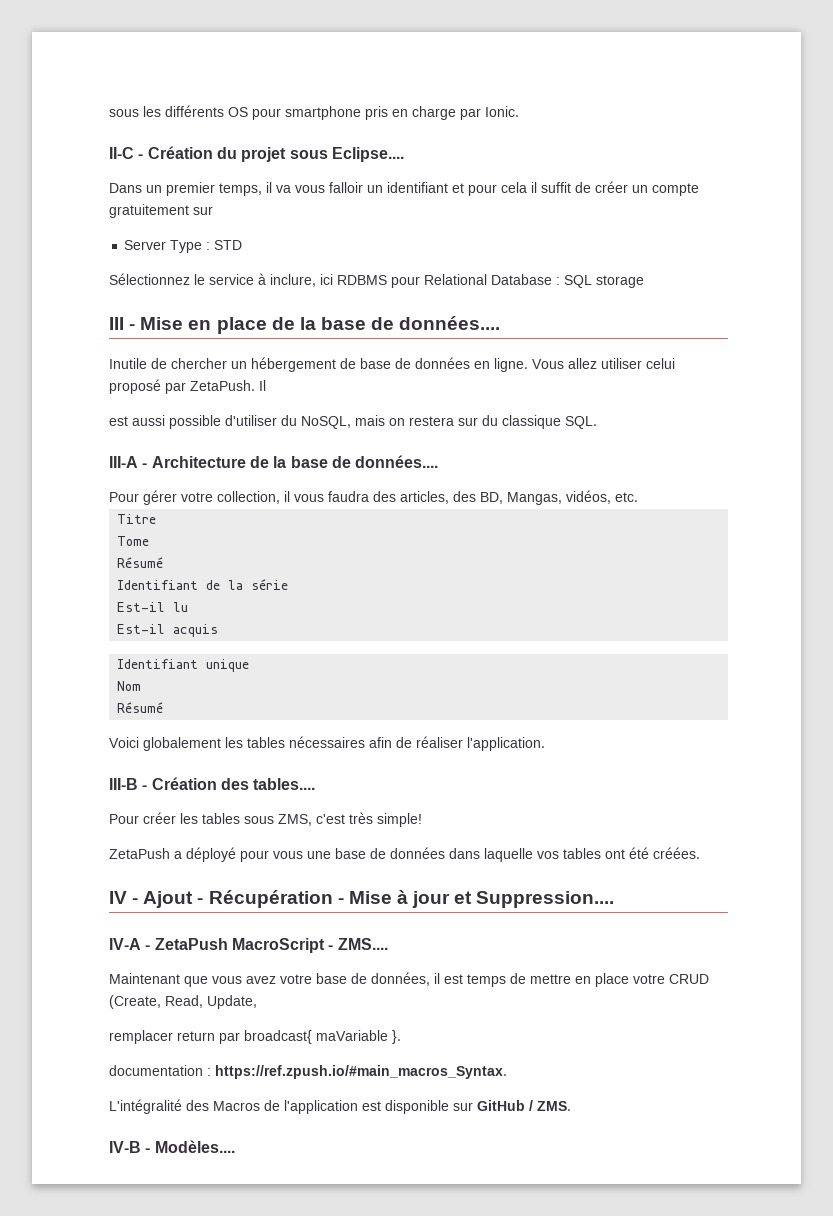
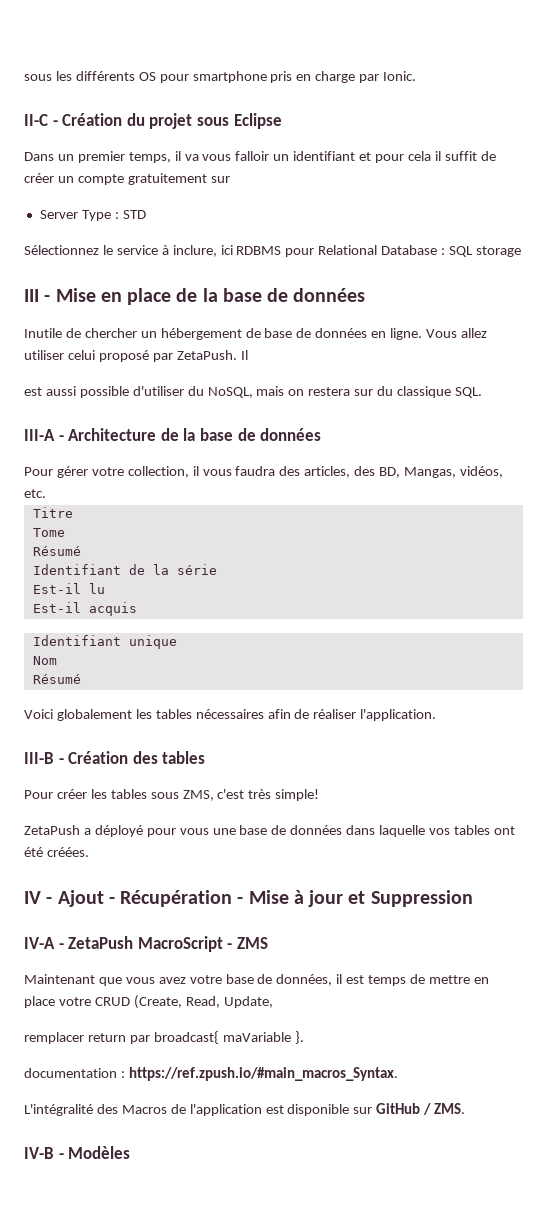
[331,147,404,162] Eclipse.... -> [233,113,282,129] Eclipse
[399,316,501,330] données.... -> [293,288,366,302] données
[355,455,439,468] données.... -> [260,428,322,441] données
[253,778,316,790] tables.... -> [162,751,206,764] tables
[476,891,615,908] Suppression.... -> [370,890,473,907] Suppression
[337,938,388,950] ZMS.... -> [236,937,268,949] ZMS
[154,1140,235,1153] Modèles.... -> [68,1146,131,1159] Modèles

